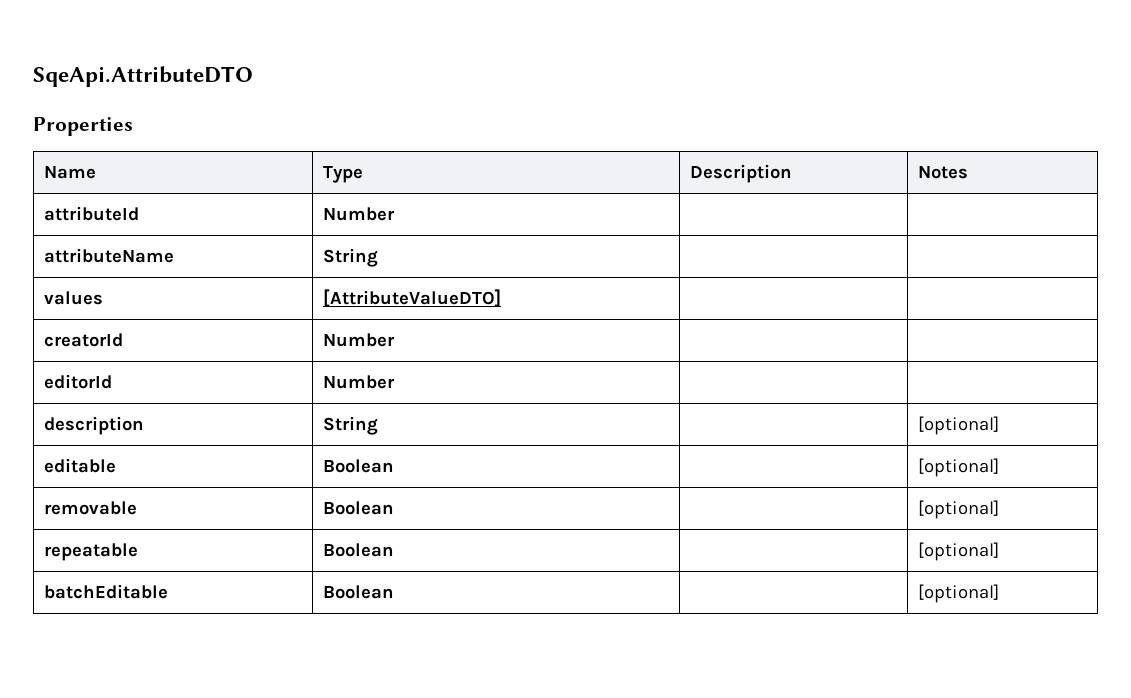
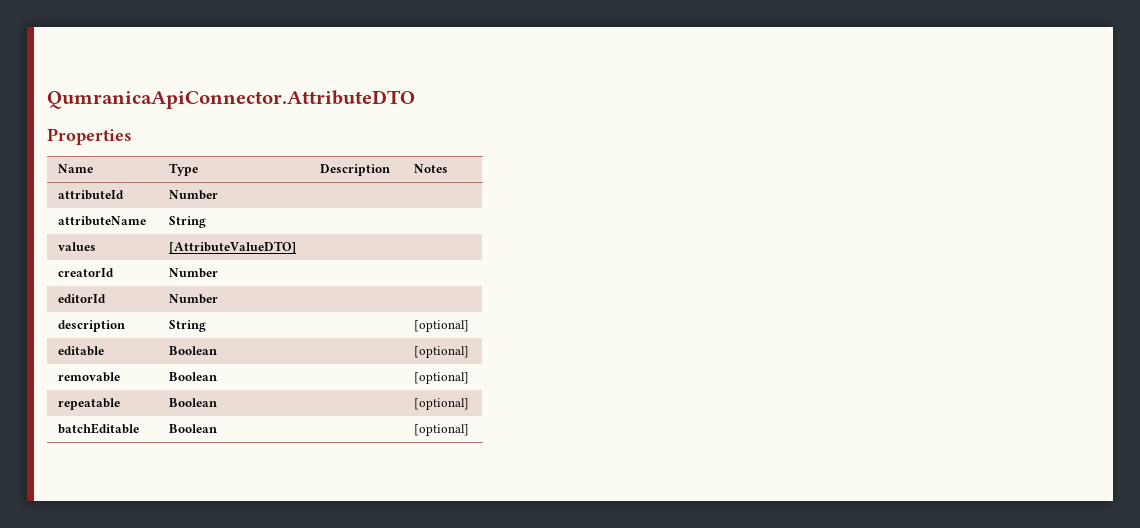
[33,66,253,87] SqeApi.AttributeDTO -> [47,90,415,109] QumranicaApiConnector.AttributeDTO

